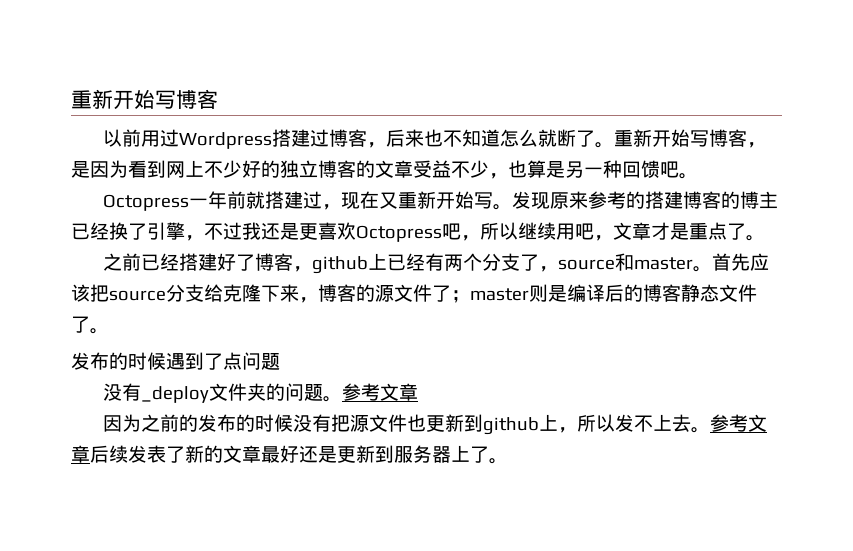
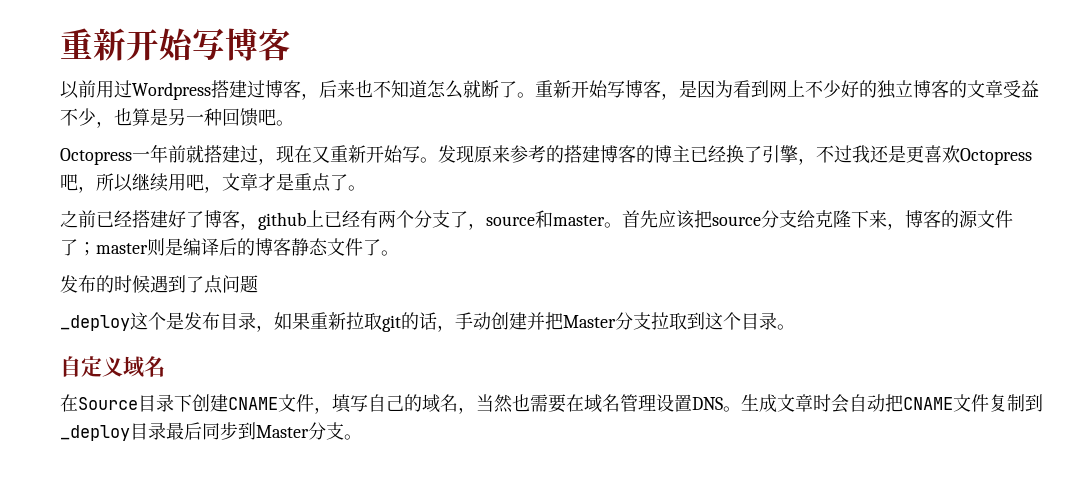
[103,383,419,403] [103,414,768,435] [71,445,489,463] 没有_deploy文件夹的问题。参考文章 // 因为之前的发布的时候没有把源文件也更新到github上，所以发不上去。参考文章后续发表了新的文章最好还是更新到服务器上了 -> [60,312,795,332] [60,356,165,378] [60,394,1043,414] [60,422,344,441] _deploy这个是发布目录，如果重新拉取git的话，手动创建并把Master分支拉取到这个目录。 // 自定义域名 // 在Source目录下创建CNAME文件，填写自己的域名，当然也需要在域名管理设置DNS。生成文章时会自动把CNAME文件复制到_deploy目录最后同步到Master分支

